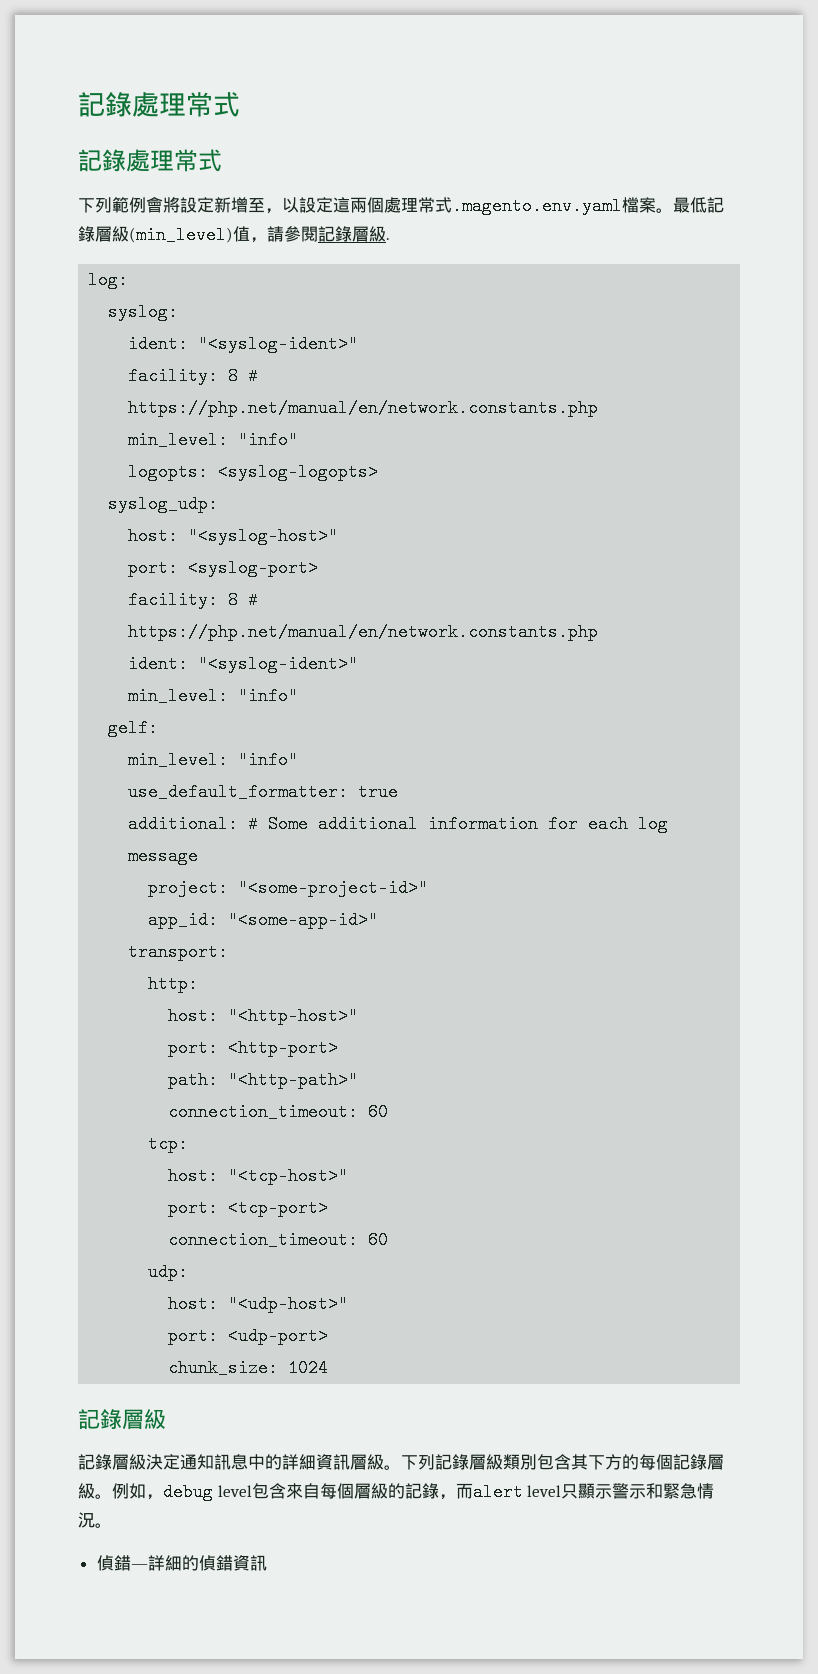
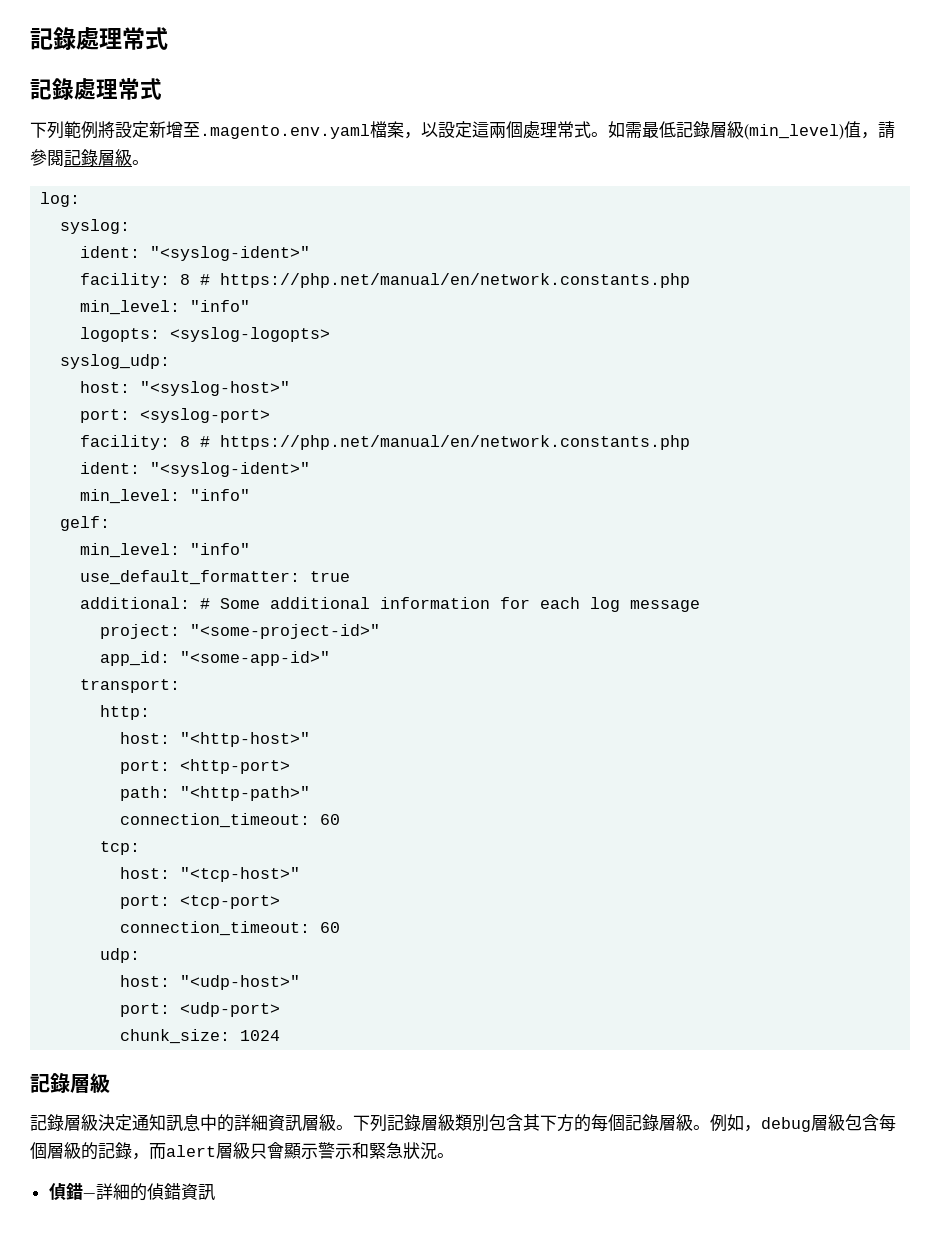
[146,196,163,213] 會 -> (98, 130) none
(265, 205) none -> [200,121,404,139] .magento.env.yaml檔案
[452,197,673,215] .magento.env.yaml檔案。 -> [591,121,642,138] 。如需
[386,238,390,240] . -> [132,160,149,165] 。
[217,1483,320,1499] level包含來自 -> [811,1114,879,1131] 層級包含
[527,1484,579,1499] level只 -> [216,1142,284,1159] 層級只會
[697,1483,715,1499] 情 -> [403,1142,420,1159] 狀

